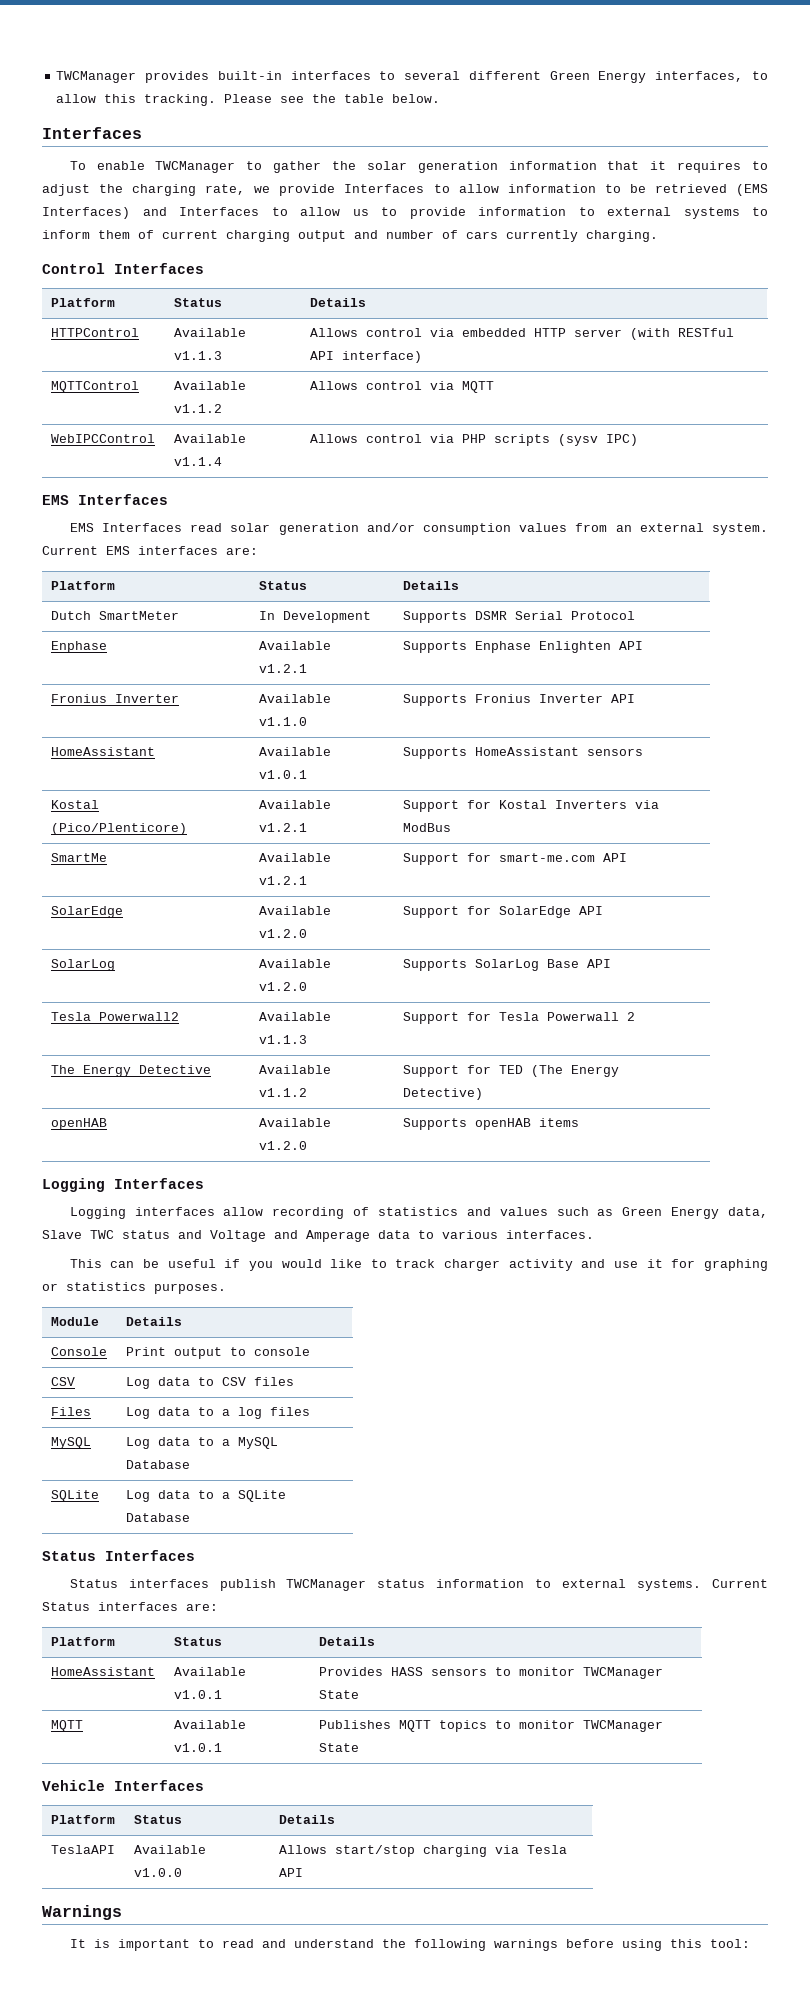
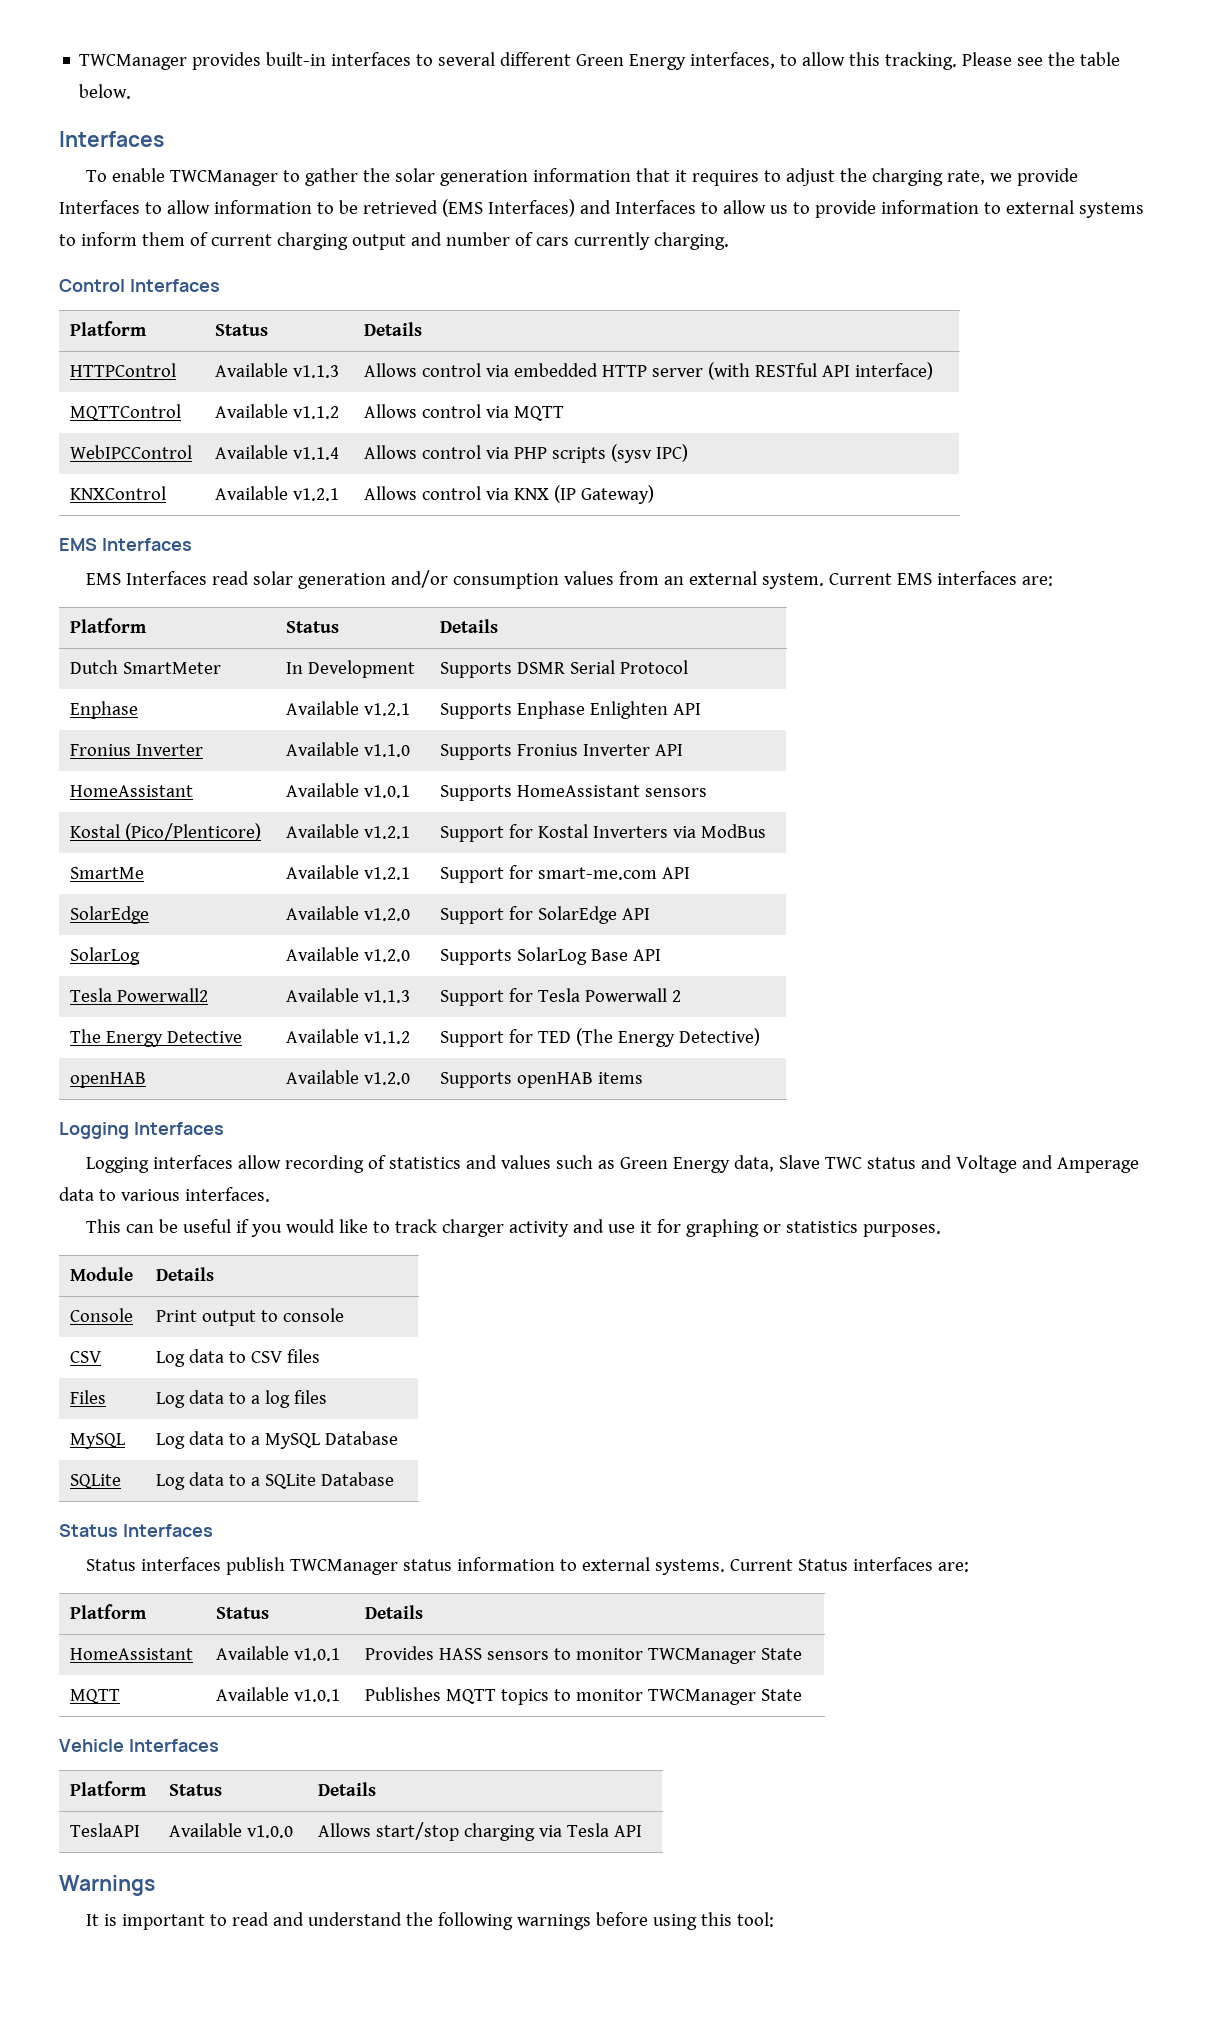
(639, 440) none -> [70,486,167,500] [215,486,340,501] [364,485,655,504] // KNXControl | Available v1.2.1 | Allows control via KNX (IP Gateway)

